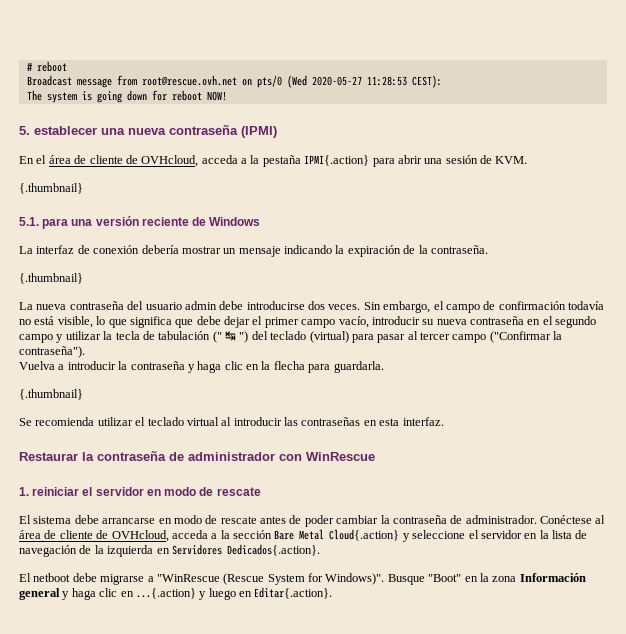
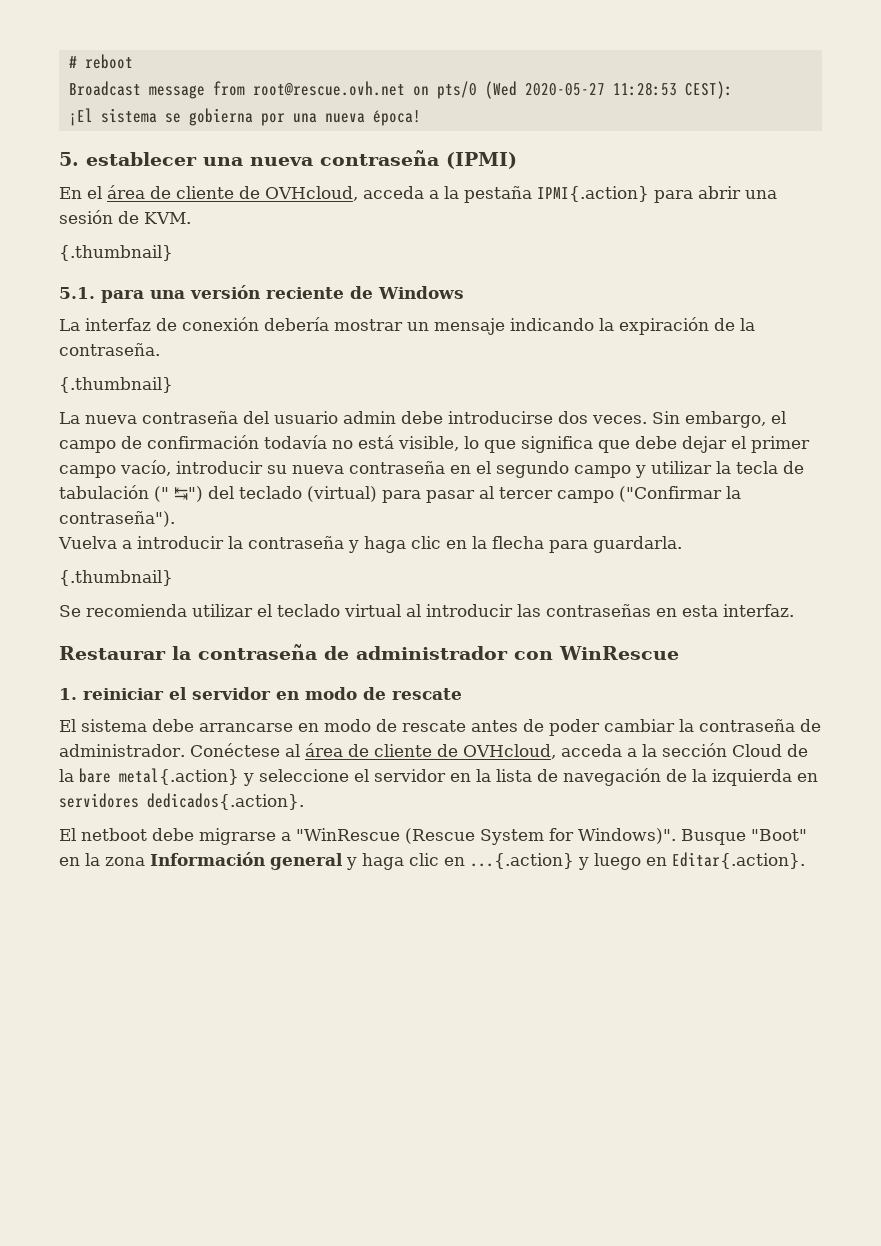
[26,90,227,103] The system is going down for reboot NOW! -> [68,108,421,126] ¡El sistema se gobierna por una nueva época!
[225,331,249,343] ↹ ") -> [174,486,203,502] ↹")
[274,529,400,541] Bare Metal Cloud{.action} -> [731,744,808,757] [59,768,239,785] Cloud de la bare metal{.action}
[171,544,320,556] Servidores Dedicados{.action}. -> [59,793,304,810] servidores dedicados{.action}.

